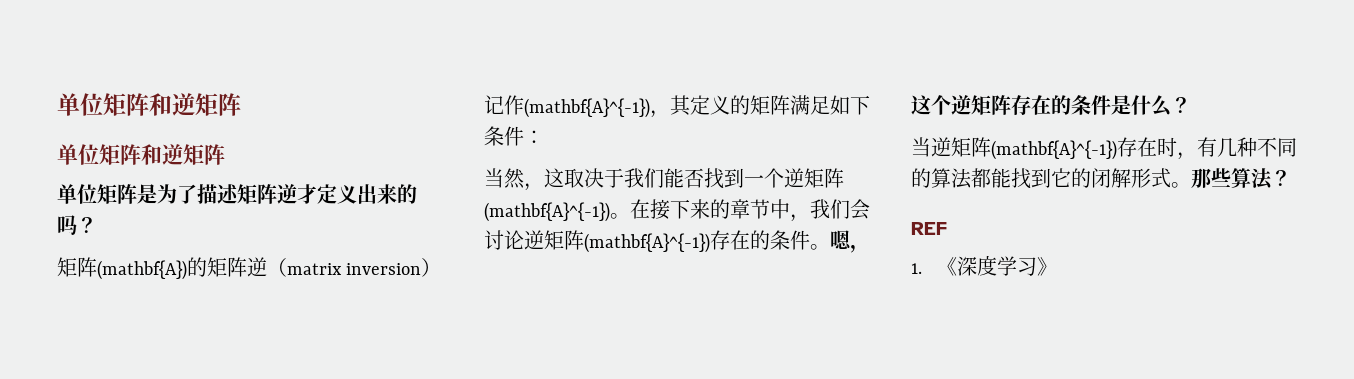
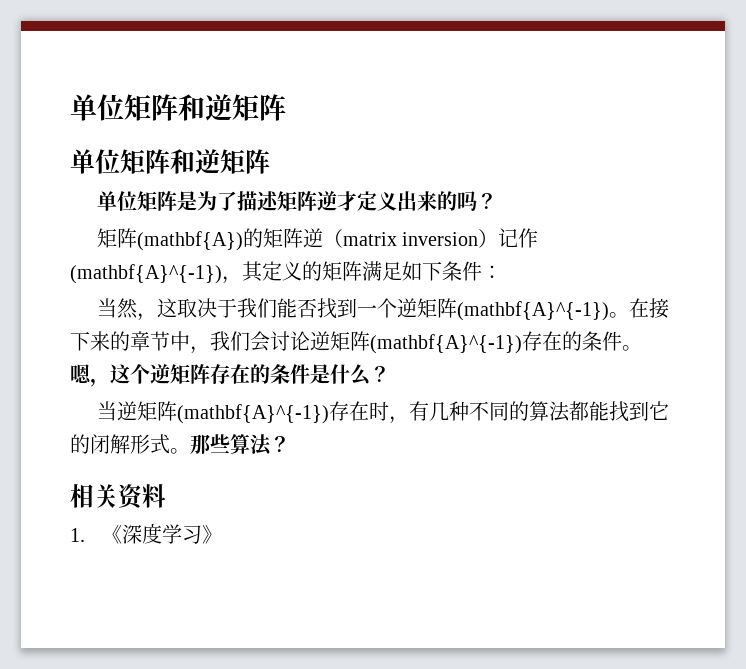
[911,222,947,235] REF -> [70,484,166,510] 相关资料

